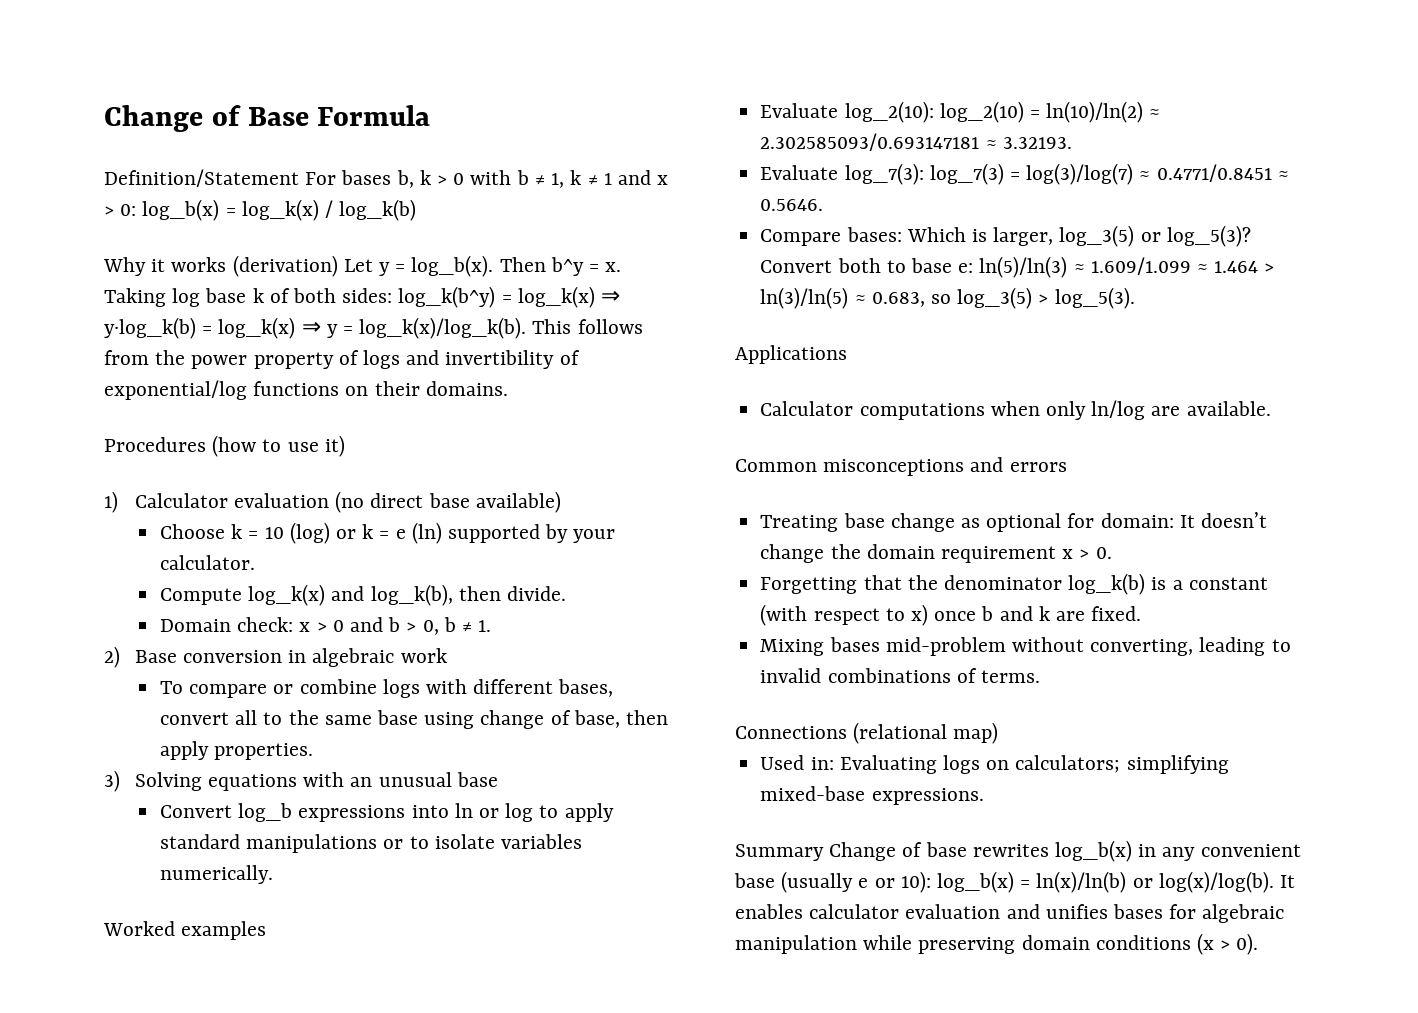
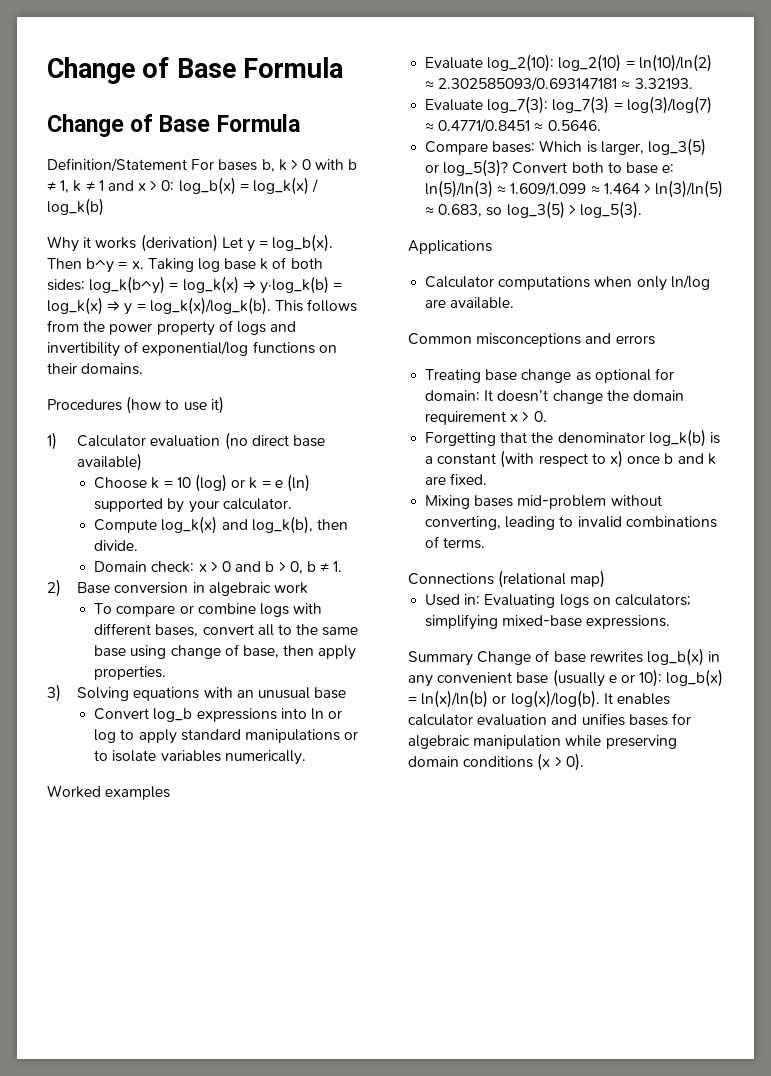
[104,105,431,132] Change of Base Formula -> [47,57,343,84] [47,114,300,137] Change of Base Formula // Change of Base Formula

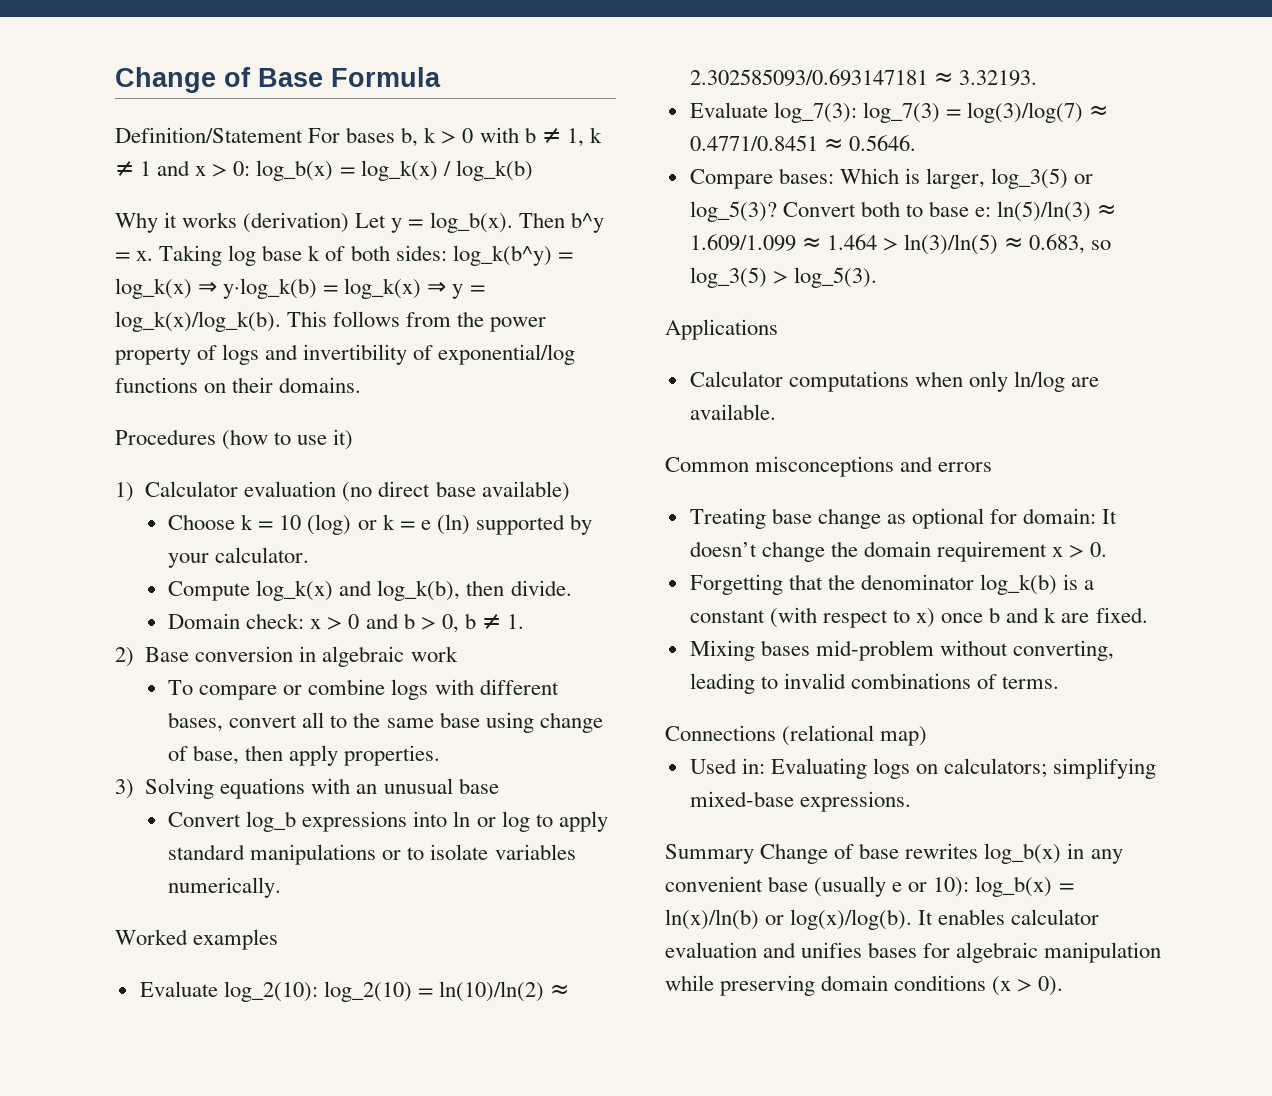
[47,57,343,84] [47,114,300,137] Change of Base Formula // Change of Base Formula -> [115,67,441,93] Change of Base Formula

